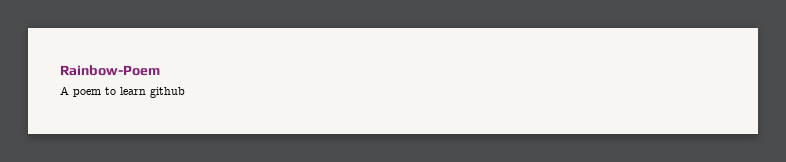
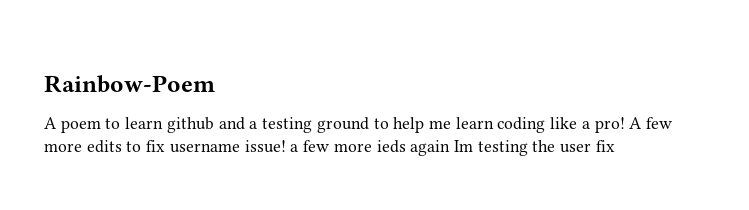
(185, 92) none -> [218,117,673,133] [44,140,615,156] and a testing ground to help me learn coding like a pro! A few more edits to fix username issue! a few more ieds again Im testing the user fix

